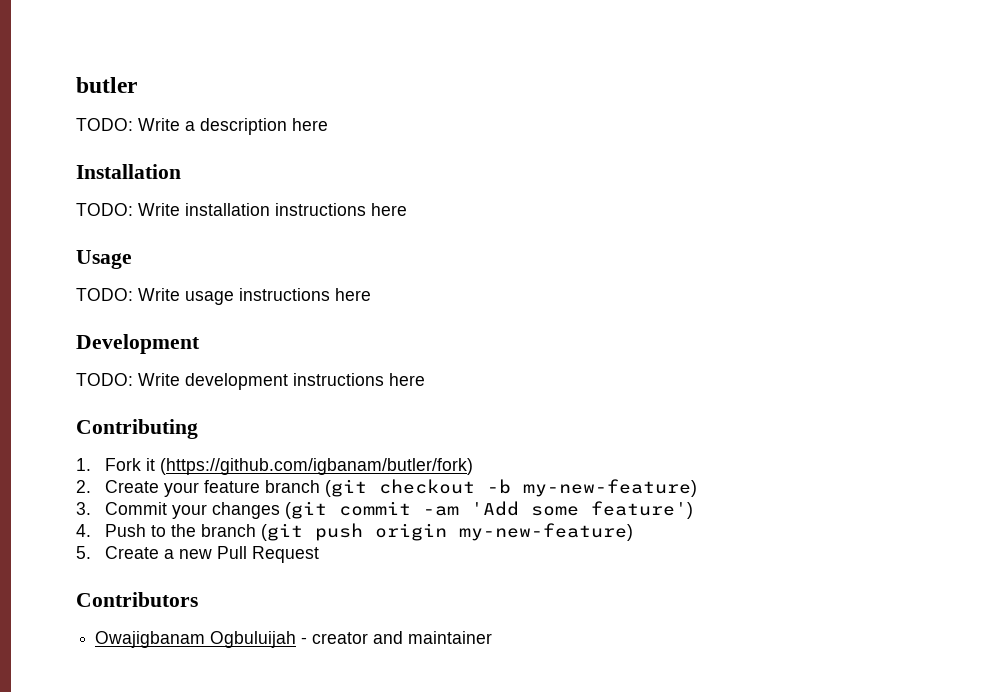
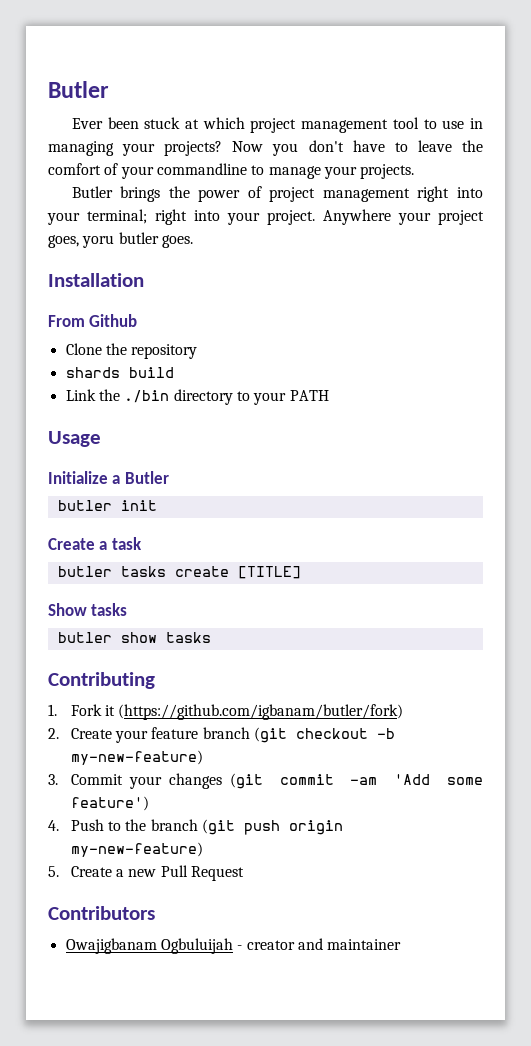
[76,77,137,93] [76,118,328,135] [76,164,181,179] [76,203,407,216] [76,250,132,269] [76,288,371,305] [76,334,200,354] [76,373,425,390] butler // TODO: Write a description here // Installation // TODO: Write installation instructions here // Usage // TODO: Write usage instructions here // Development // TODO: Write development instructions here -> [48,81,109,98] [71,117,483,133] [48,140,483,156] [48,163,415,179] [71,186,483,202] [47,209,484,225] [48,232,193,248] [48,273,144,287] [48,314,138,327] [65,343,198,359] [65,367,174,378] [65,389,329,405] [48,431,101,447] [48,471,169,484] [57,500,157,511] [48,537,142,550] [57,566,301,579] [48,603,128,616] [57,632,211,643] Butler // Ever been stuck at which project management tool to use in managing your projects? Now you don't have to leave the comfort of your commandline to manage your projects. // Butler brings the power of project management right into your terminal; right into your project. Anywhere your project goes, yoru butler goes. // Installation // From Github // Clone the repository // shards build // Link the ./bin directory to your PATH // Usage // Initialize a Butler // butler init // Create a task // butler tasks create [TITLE] // Show tasks // butler show tasks

